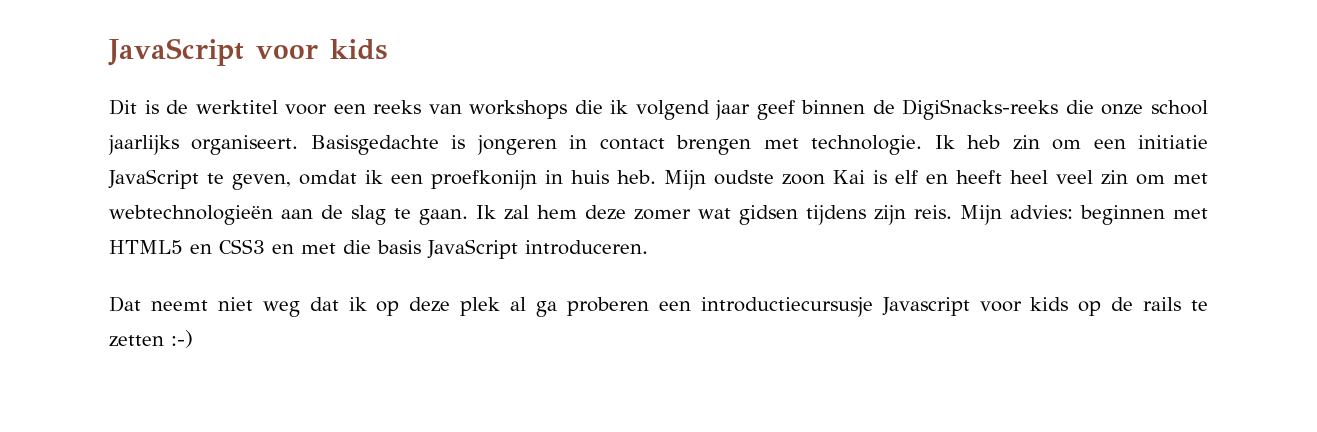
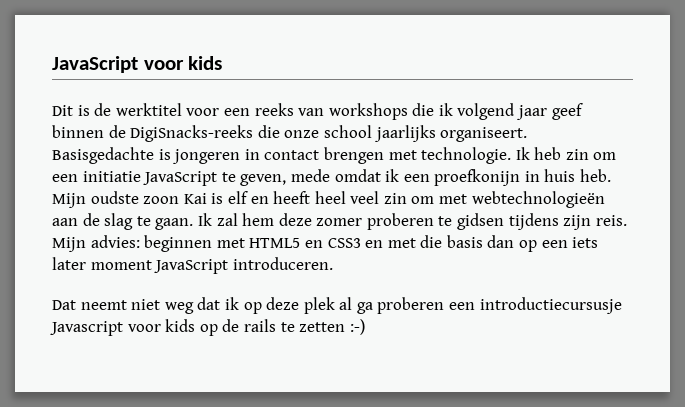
(291, 182) none -> [290,169,330,182] mede
[698,208,731,219] wat -> [366,213,453,230] proberen te
(421, 247) none -> [487,235,599,252] [52,257,152,270] dan op een iets later moment

